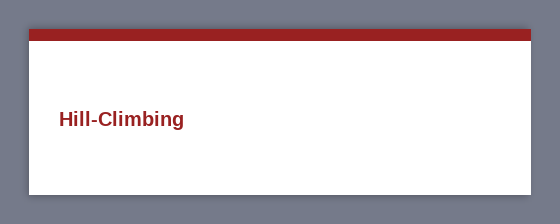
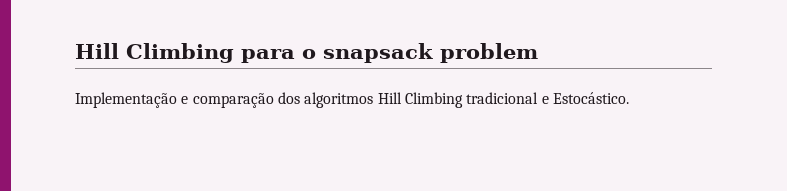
[59,111,184,130] Hill-Climbing -> [75,43,538,63] [75,92,629,108] Hill Climbing para o snapsack problem // Implementação e comparação dos algoritmos Hill Climbing tradicional e Estocástico.

